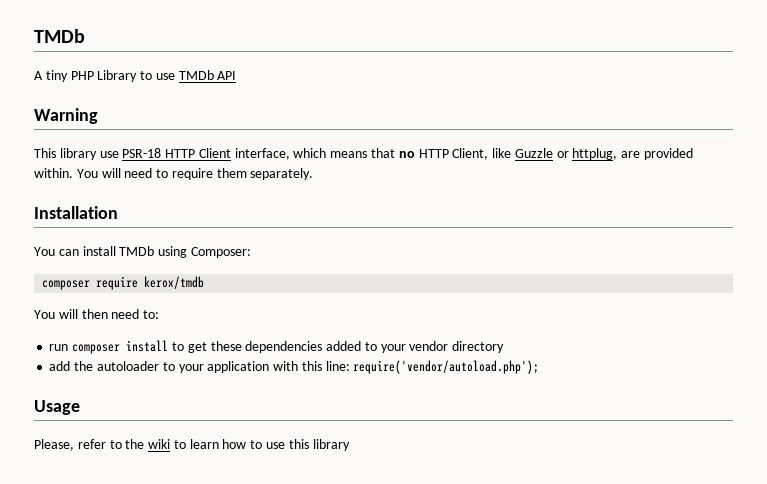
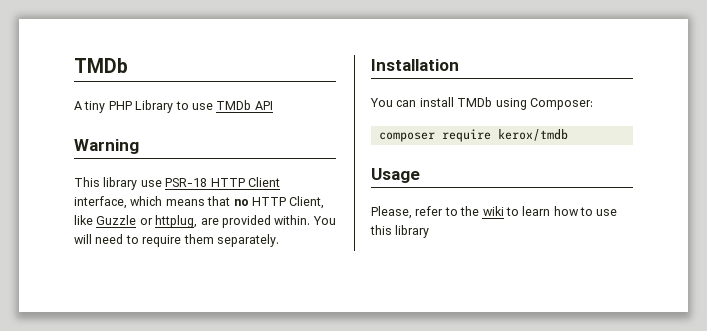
[34,309,160,319] [49,340,505,354] [49,360,540,374] // You will then need to: // run composer install to get these dependencies added to your vendor directory // add the autoloader to your application with this line: require('vendor/autoload.php'); -> (568, 135) none

